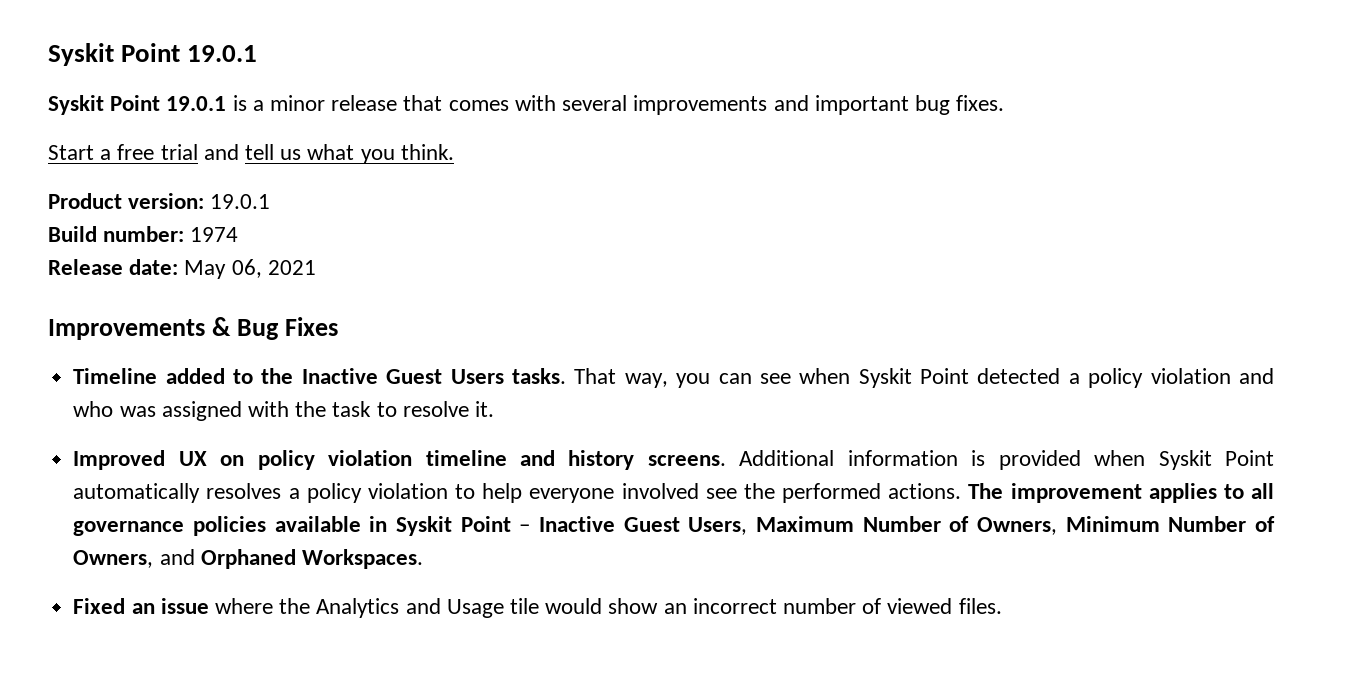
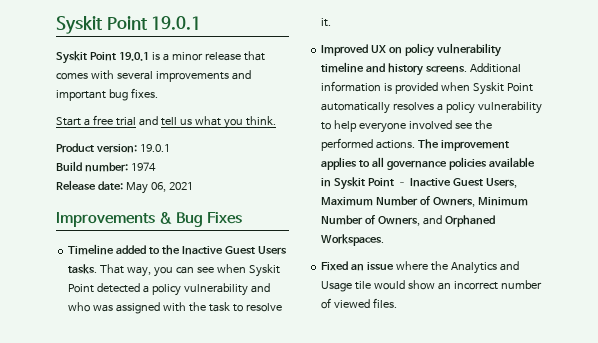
[1150,368,1231,384] violation -> [183,283,248,296] vulnerability
[328,450,413,466] violation -> [435,43,501,57] vulnerability
[367,483,448,499] violation -> [477,101,542,114] vulnerability

